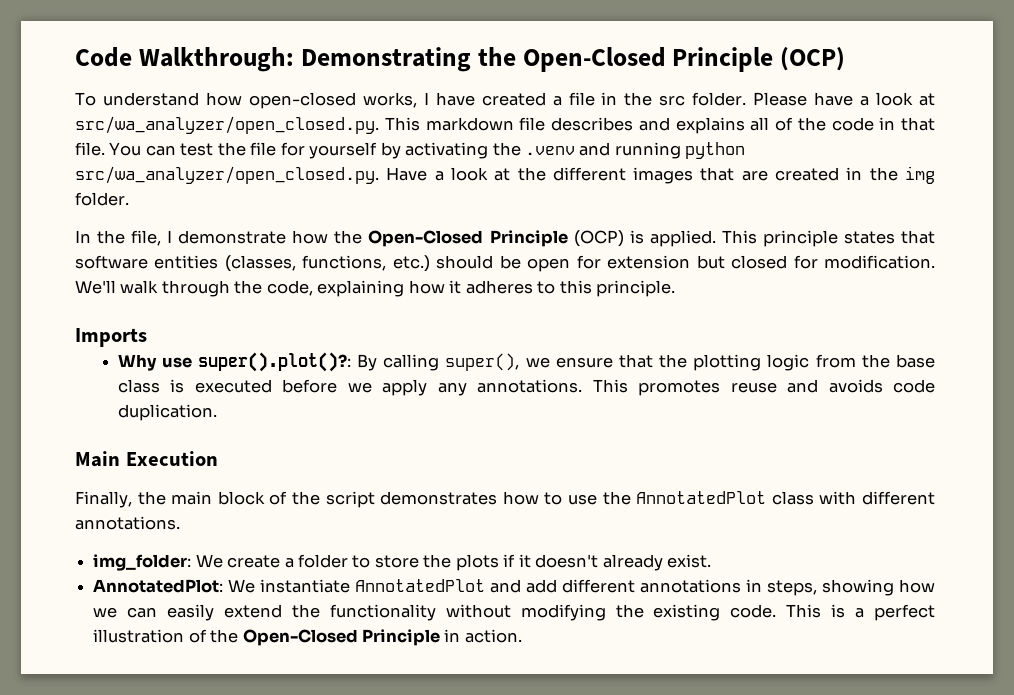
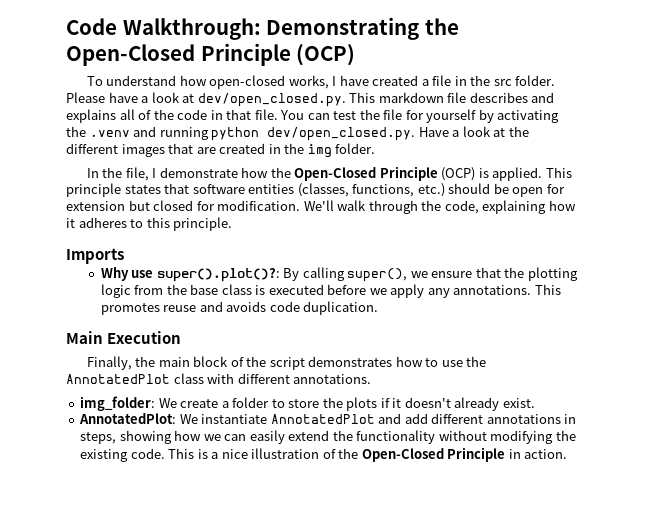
[75,116,379,134] src/wa_analyzer/open_closed.py. -> [197,93,346,107] dev/open_closed.py.
[75,166,379,184] src/wa_analyzer/open_closed.py. -> [267,127,416,141] dev/open_closed.py.
[874,604,936,621] perfect -> [221,449,248,459] nice

